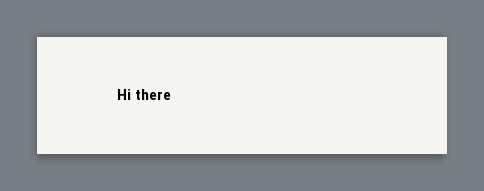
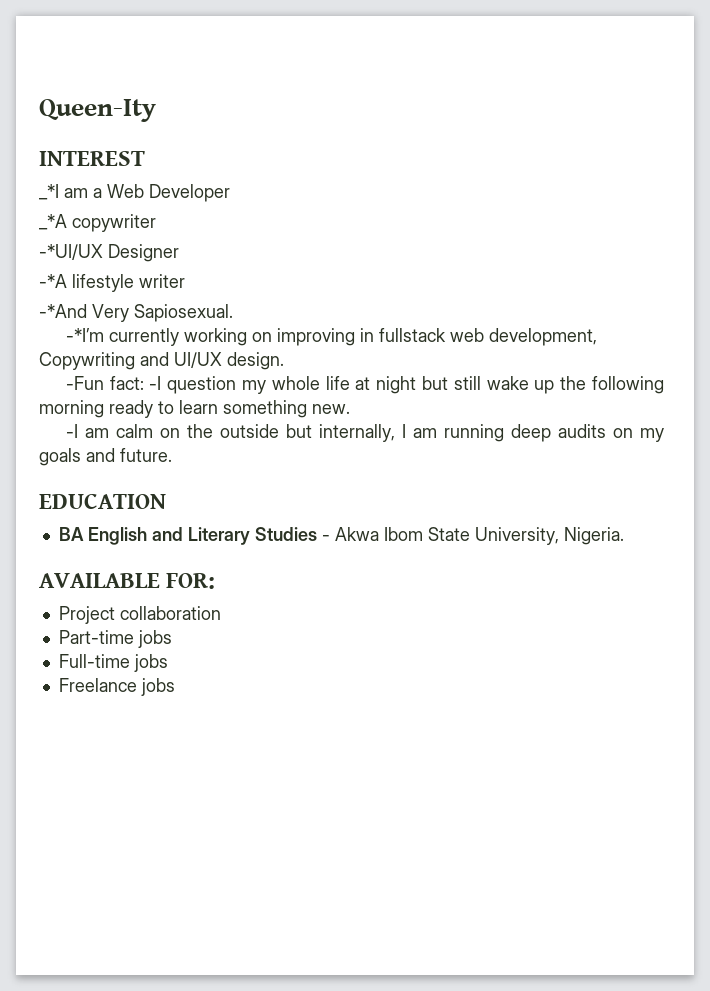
[117,89,172,100] Hi there -> [39,99,156,122] [39,151,145,166] [39,184,230,202] [39,214,156,232] [39,244,179,262] [39,274,185,292] [39,304,233,322] [65,328,597,346] [39,352,284,370] [65,376,664,394] [39,400,350,418] [65,424,665,442] [39,448,172,466] [39,494,166,509] [58,527,624,545] [39,573,216,589] [58,606,221,624] [58,630,172,648] [58,654,168,672] [58,678,175,696] Queen-Ity // INTEREST // _*I am a Web Developer // _*A copywriter // -*UI/UX Designer // -*A lifestyle writer // -*And Very Sapiosexual. // -*I’m currently working on improving in fullstack web development, Copywriting and UI/UX design. // -Fun fact: -I question my whole life at night but still wake up the following morning ready to learn something new. // -I am calm on the outside but internally, I am running deep audits on my goals and future. // EDUCATION // BA English and Literary Studies - Akwa Ibom State University, Nigeria. // AVAILABLE FOR: // Project collaboration // Part-time jobs // Full-time jobs // Freelance jobs

